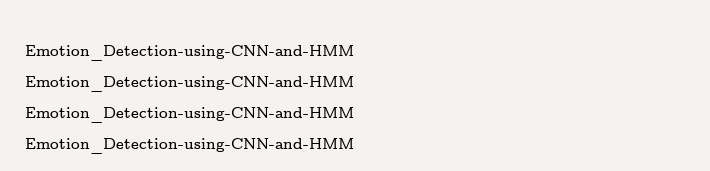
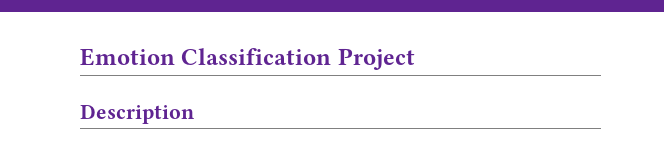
[25,45,354,61] [25,76,354,92] [25,107,354,123] [25,138,354,154] Emotion_Detection-using-CNN-and-HMM // Emotion_Detection-using-CNN-and-HMM // Emotion_Detection-using-CNN-and-HMM // Emotion_Detection-using-CNN-and-HMM -> [80,48,415,70] [80,104,195,124] Emotion Classification Project // Description

